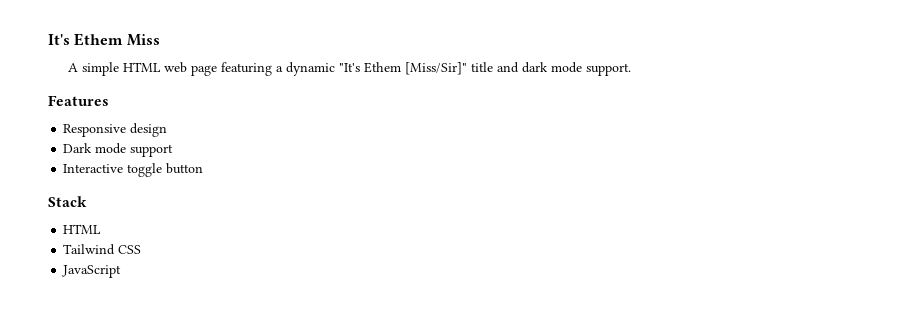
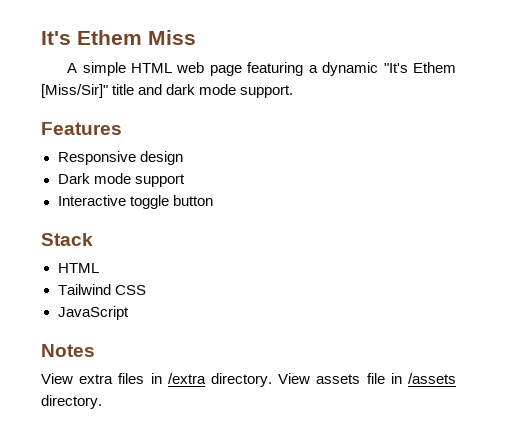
(122, 271) none -> [41,344,95,357] [41,373,456,387] [41,395,102,409] // Notes // View extra files in /extra directory. View assets file in /assets directory.

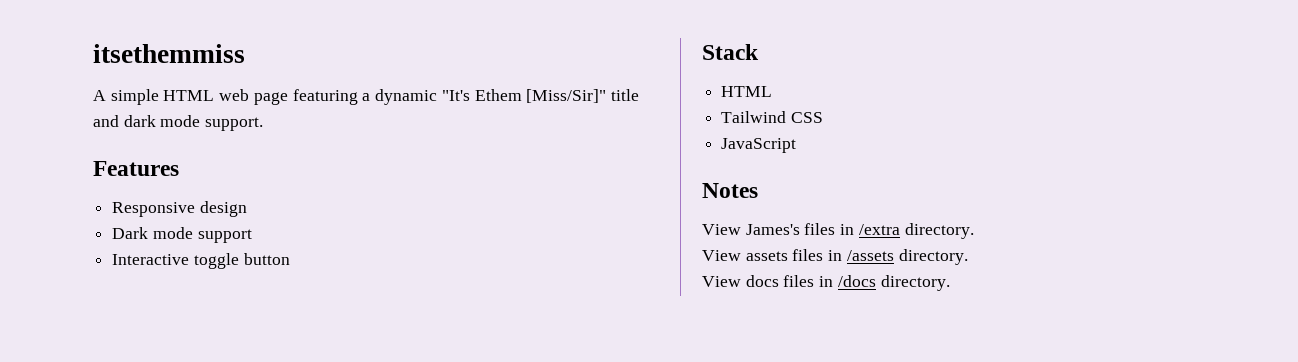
[41,30,196,45] It's Ethem Miss -> [93,44,245,63] itsethemmiss
[79,374,114,384] extra -> [745,224,800,235] James's
(272, 380) none -> (974, 231) //
[366,373,385,384] file -> [792,249,824,261] files
(102, 402) none -> [702,275,950,291] // View docs files in /docs directory.

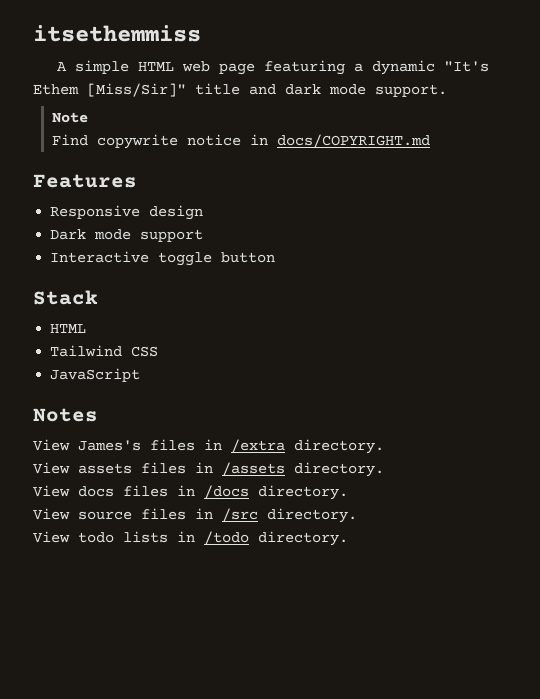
(264, 124) none -> [52,112,89,123] [52,134,431,149] // Note // Find copywrite notice in docs/COPYRIGHT.md
(950, 283) none -> [33,508,357,523] [33,531,348,546] // View source files in /src directory. // View todo lists in /todo directory.

